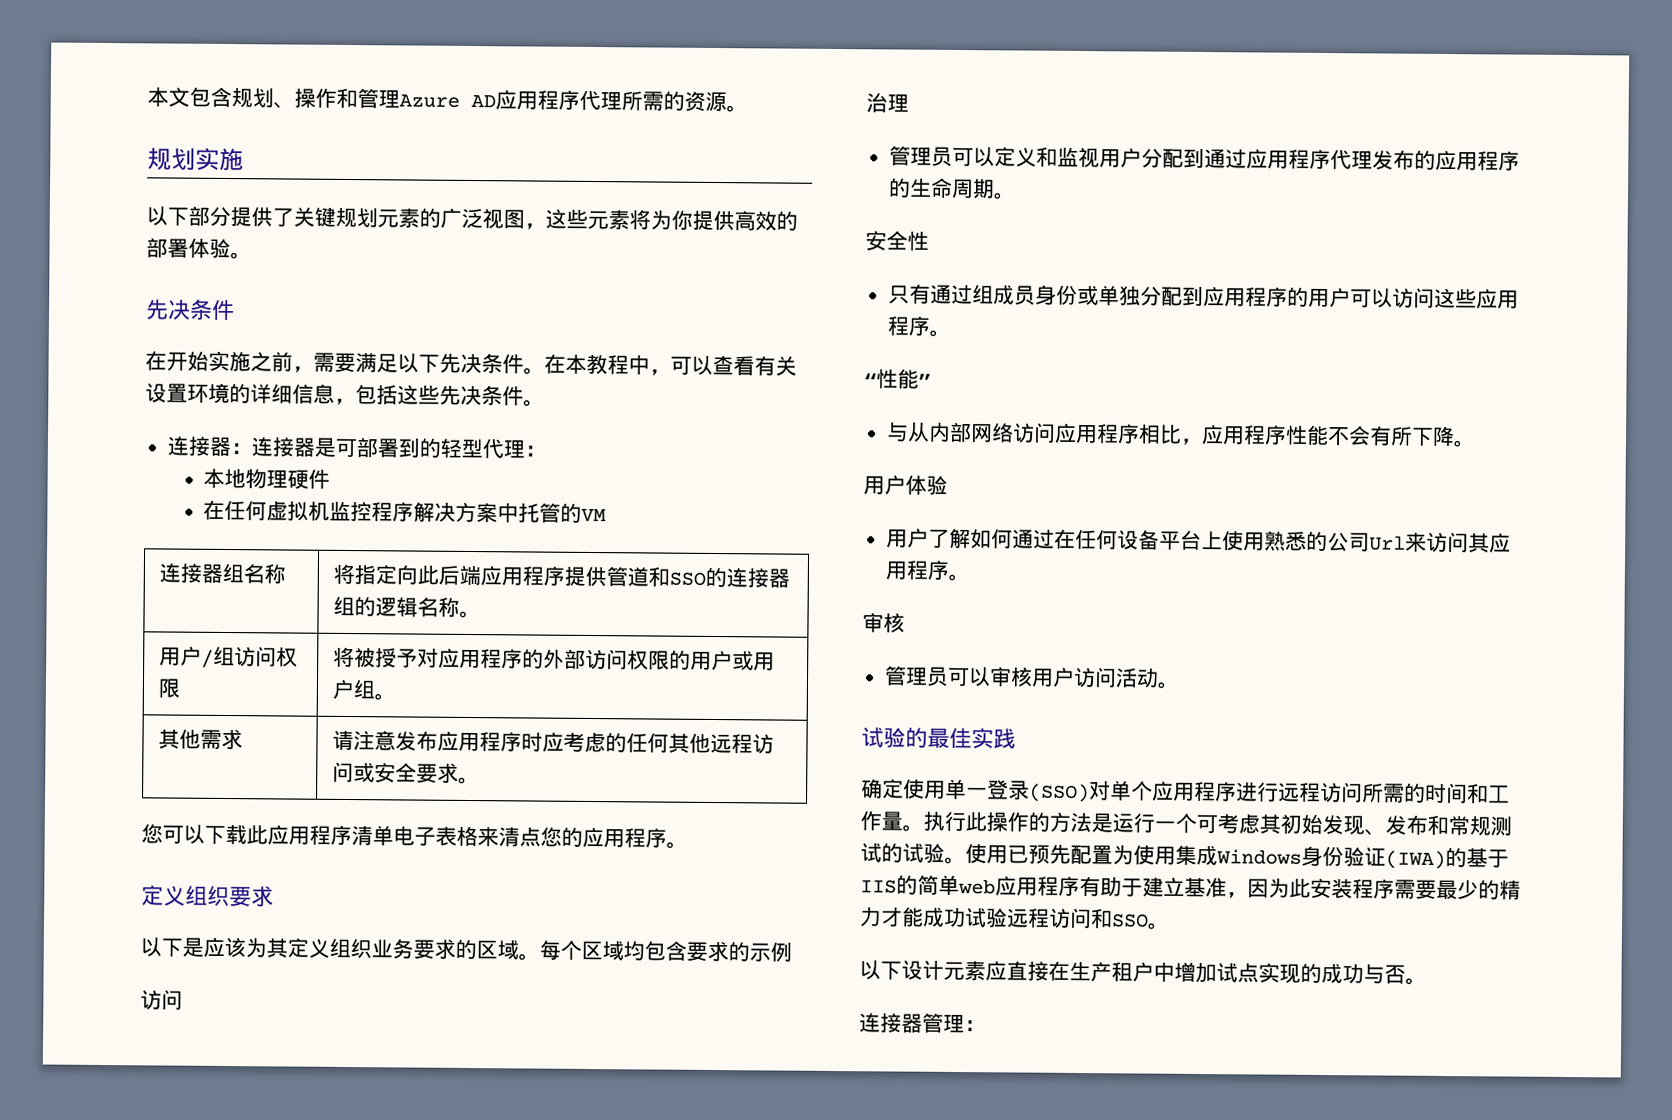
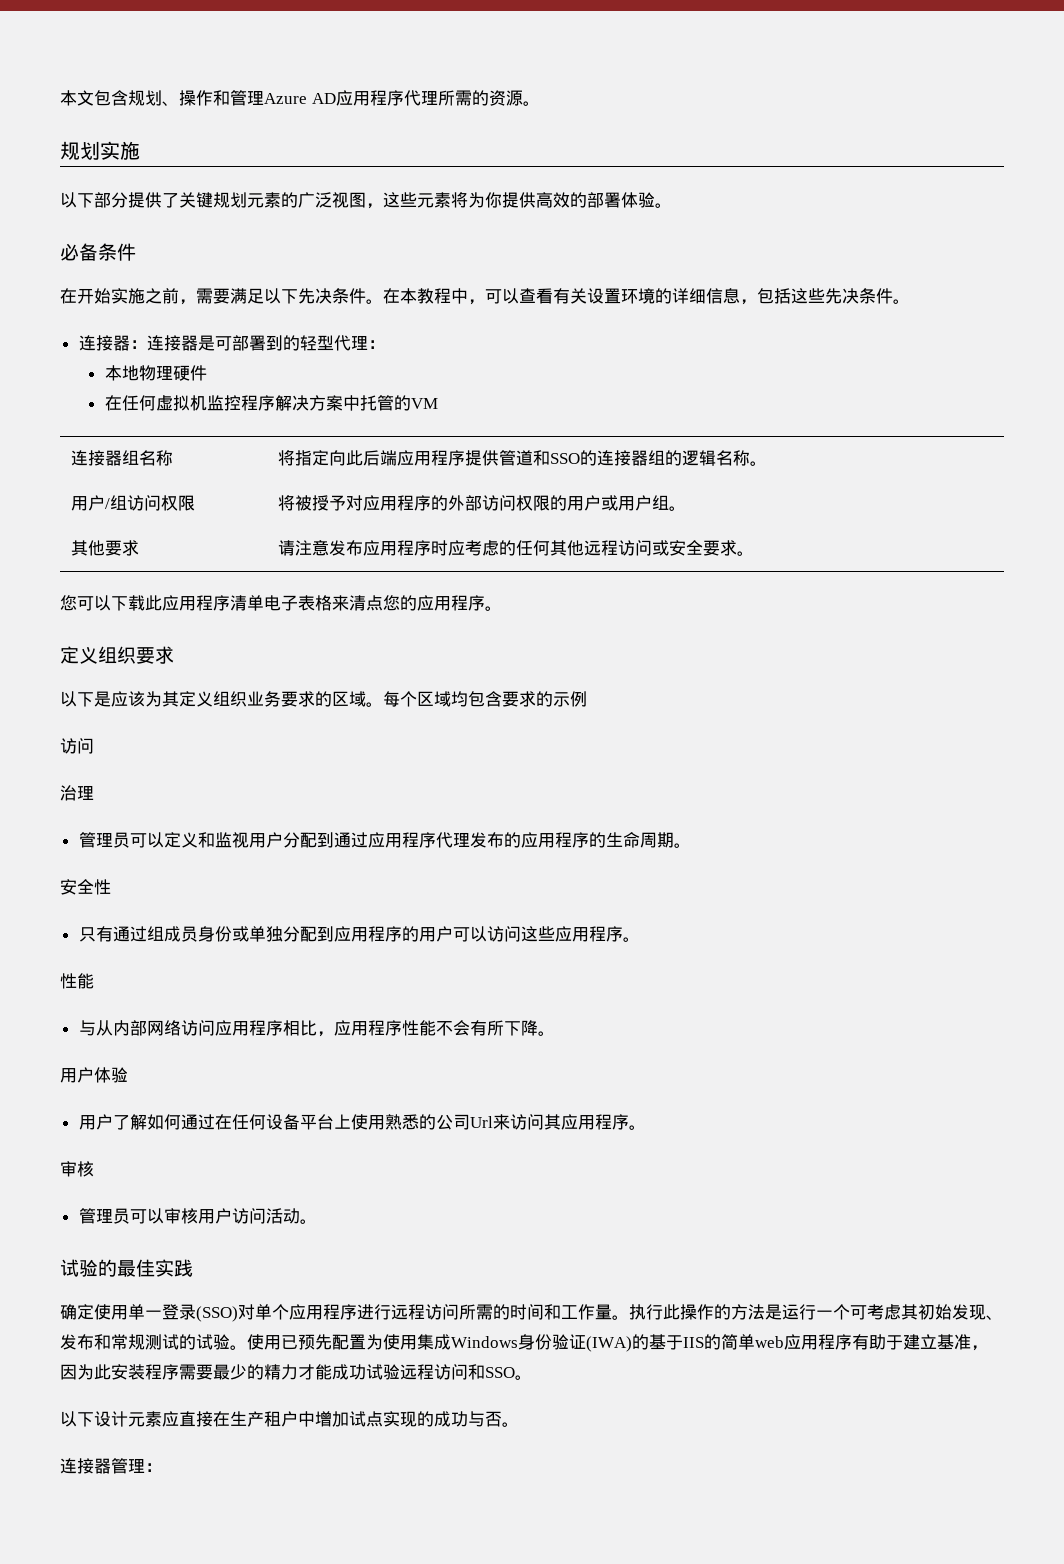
[145,299,191,320] 先决 -> [60,243,98,261] 必备
[199,729,222,749] 需 -> [104,540,122,556] 要
[864,368,931,389] “性能” -> [60,973,94,989] 性能

